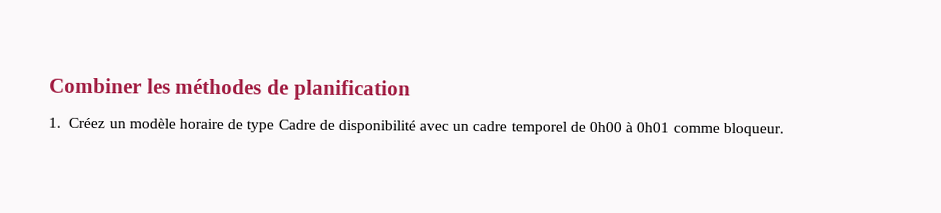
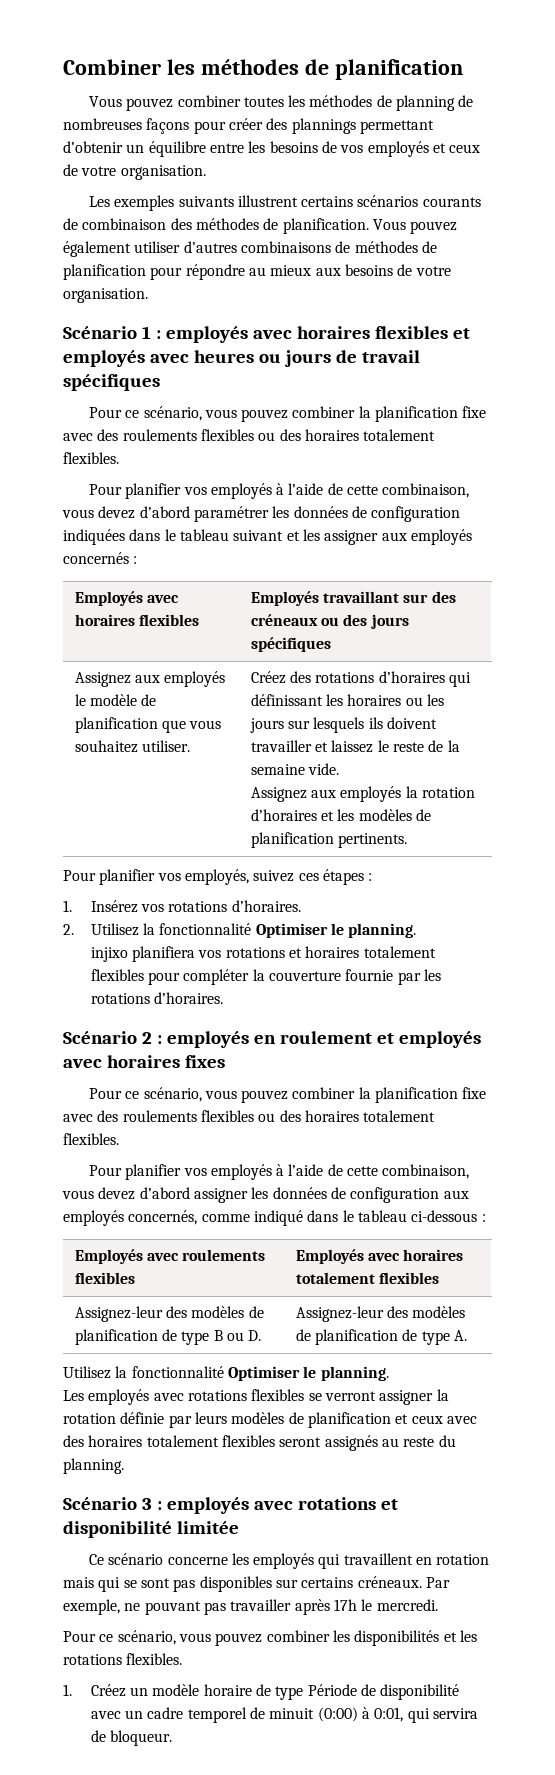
(411, 90) none -> [88,95,474,111] [63,118,434,134] [63,141,481,157] [63,164,206,180] [88,195,481,211] [63,218,458,234] [63,241,437,257] [63,264,451,280] [63,288,148,303] [63,326,470,343] [63,350,420,367] [63,374,160,391] [88,406,487,422] [63,429,436,441] [63,452,119,464] [88,483,470,499] [62,506,461,522] [63,529,472,545] [63,552,138,564] [74,591,180,606] [74,614,200,626] [250,591,456,606] [250,614,409,629] [250,637,331,652] [74,671,226,687] [74,694,157,706] [74,717,222,733] [74,740,191,753] [250,671,472,687] [250,694,445,706] [249,717,438,733] [250,740,460,753] [250,763,340,775] [250,786,476,802] [250,809,432,821] [250,832,408,848] [63,869,373,885] [63,900,301,913] [63,923,417,938] [90,946,436,962] [90,969,442,985] [90,992,224,1004] [63,1031,481,1048] [63,1055,225,1068] [88,1087,487,1103] [63,1110,436,1122] [63,1133,119,1145] [88,1164,470,1180] [62,1187,469,1203] [63,1210,486,1226] [74,1249,266,1264] [74,1272,135,1284] [295,1249,464,1264] [295,1272,440,1284] [74,1306,264,1322] [74,1329,262,1345] [295,1306,466,1322] [295,1329,468,1345] [63,1366,389,1381] [63,1389,449,1405] [63,1412,477,1428] [63,1435,456,1451] [63,1458,124,1474] [63,1497,398,1514] [63,1521,239,1538] [88,1553,490,1569] [63,1576,450,1592] [63,1599,438,1615] [63,1630,477,1646] [63,1653,183,1665] // Vous pouvez combiner toutes les méthodes de planning de nombreuses façons pour créer des plannings permettant d’obtenir un équilibre entre les besoins de vos employés et ceux de votre organisation. // Les exemples suivants illustrent certains scénarios courants de combinaison des méthodes de planification. Vous pouvez également utiliser d’autres combinaisons de méthodes de planification pour répondre au mieux aux besoins de votre organisation. // Scénario 1 : employés avec horaires flexibles et employés avec heures ou jours de travail spécifiques // Pour ce scénario, vous pouvez combiner la planification fixe avec des roulements flexibles ou des horaires totalement flexibles. // Pour planifier vos employés à l’aide de cette combinaison, vous devez d’abord paramétrer les données de configuration indiquées dans le tableau suivant et les assigner aux employés concernés : // Employés avec horaires flexibles | Employés travaillant sur des créneaux ou des jours spécifiques // Assignez aux employés le modèle de planification que vous souhaitez utiliser. | Créez des rotations d’horaires qui définissant les horaires ou les jours sur lesquels ils doivent travailler et laissez le reste de la semaine vide. // Assignez aux employés la rotation d’horaires et les modèles de planification pertinents. // Pour planifier vos employés, suivez ces étapes : // 1. Insérez vos rotations d’horaires. // 2. Utilisez la fonctionnalité Optimiser le planning. // injixo planifiera vos rotations et horaires totalement flexibles pour compléter la couverture fournie par les rotations d’horaires. // Scénario 2 : employés en roulement et employés avec horaires fixes // Pour ce scénario, vous pouvez combiner la planification fixe avec des roulements flexibles ou des horaires totalement flexibles. // Pour planifier vos employés à l’aide de cette combinaison, vous devez d’abord assigner les données de configuration aux employés concernés, comme indiqué dans le tableau ci-dessous : // Employés avec roulements flexibles | Employés avec horaires totalement flexibles // Assignez-leur des modèles de planification de type B ou D. | Assignez-leur des modèles de planification de type A. // Utilisez la fonctionnalité Optimiser le planning. // Les employés avec rotations flexibles se verront assigner la rotation définie par leurs modèles de planification et ceux avec des horaires totalement flexibles seront assignés au reste du planning. // Scénario 3 : employés avec rotations et disponibilité limitée // Ce scénario concerne les employés qui travaillent en rotation mais qui se sont pas disponibles sur certains créneaux. Par exemple, ne pouvant pas travailler après 17h le mercredi. // Pour ce scénario, vous pouvez combiner les disponibilités et les rotations flexibles.
[277,119,316,130] Cadre -> [307,1684,357,1696] Période
[588,121,720,133] 0h00 à 0h01 comme -> [269,1707,478,1723] [90,1730,106,1742] minuit (0:00) à 0:01, qui servira de

